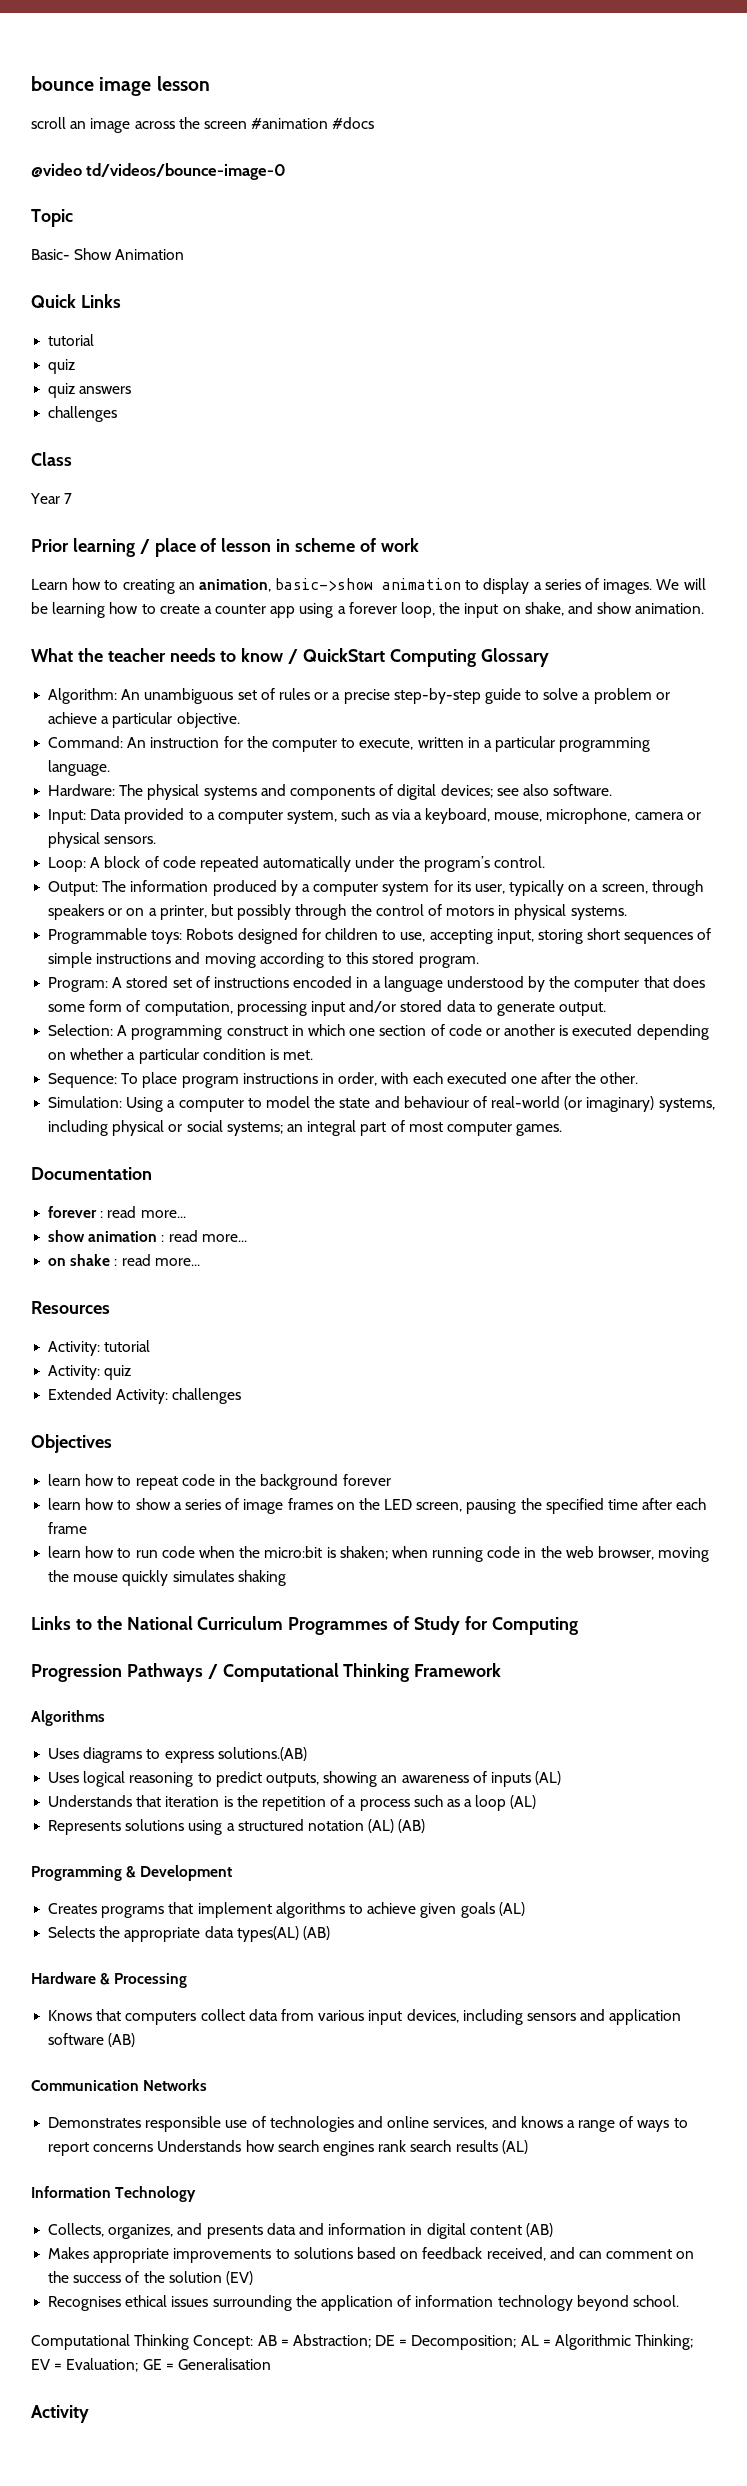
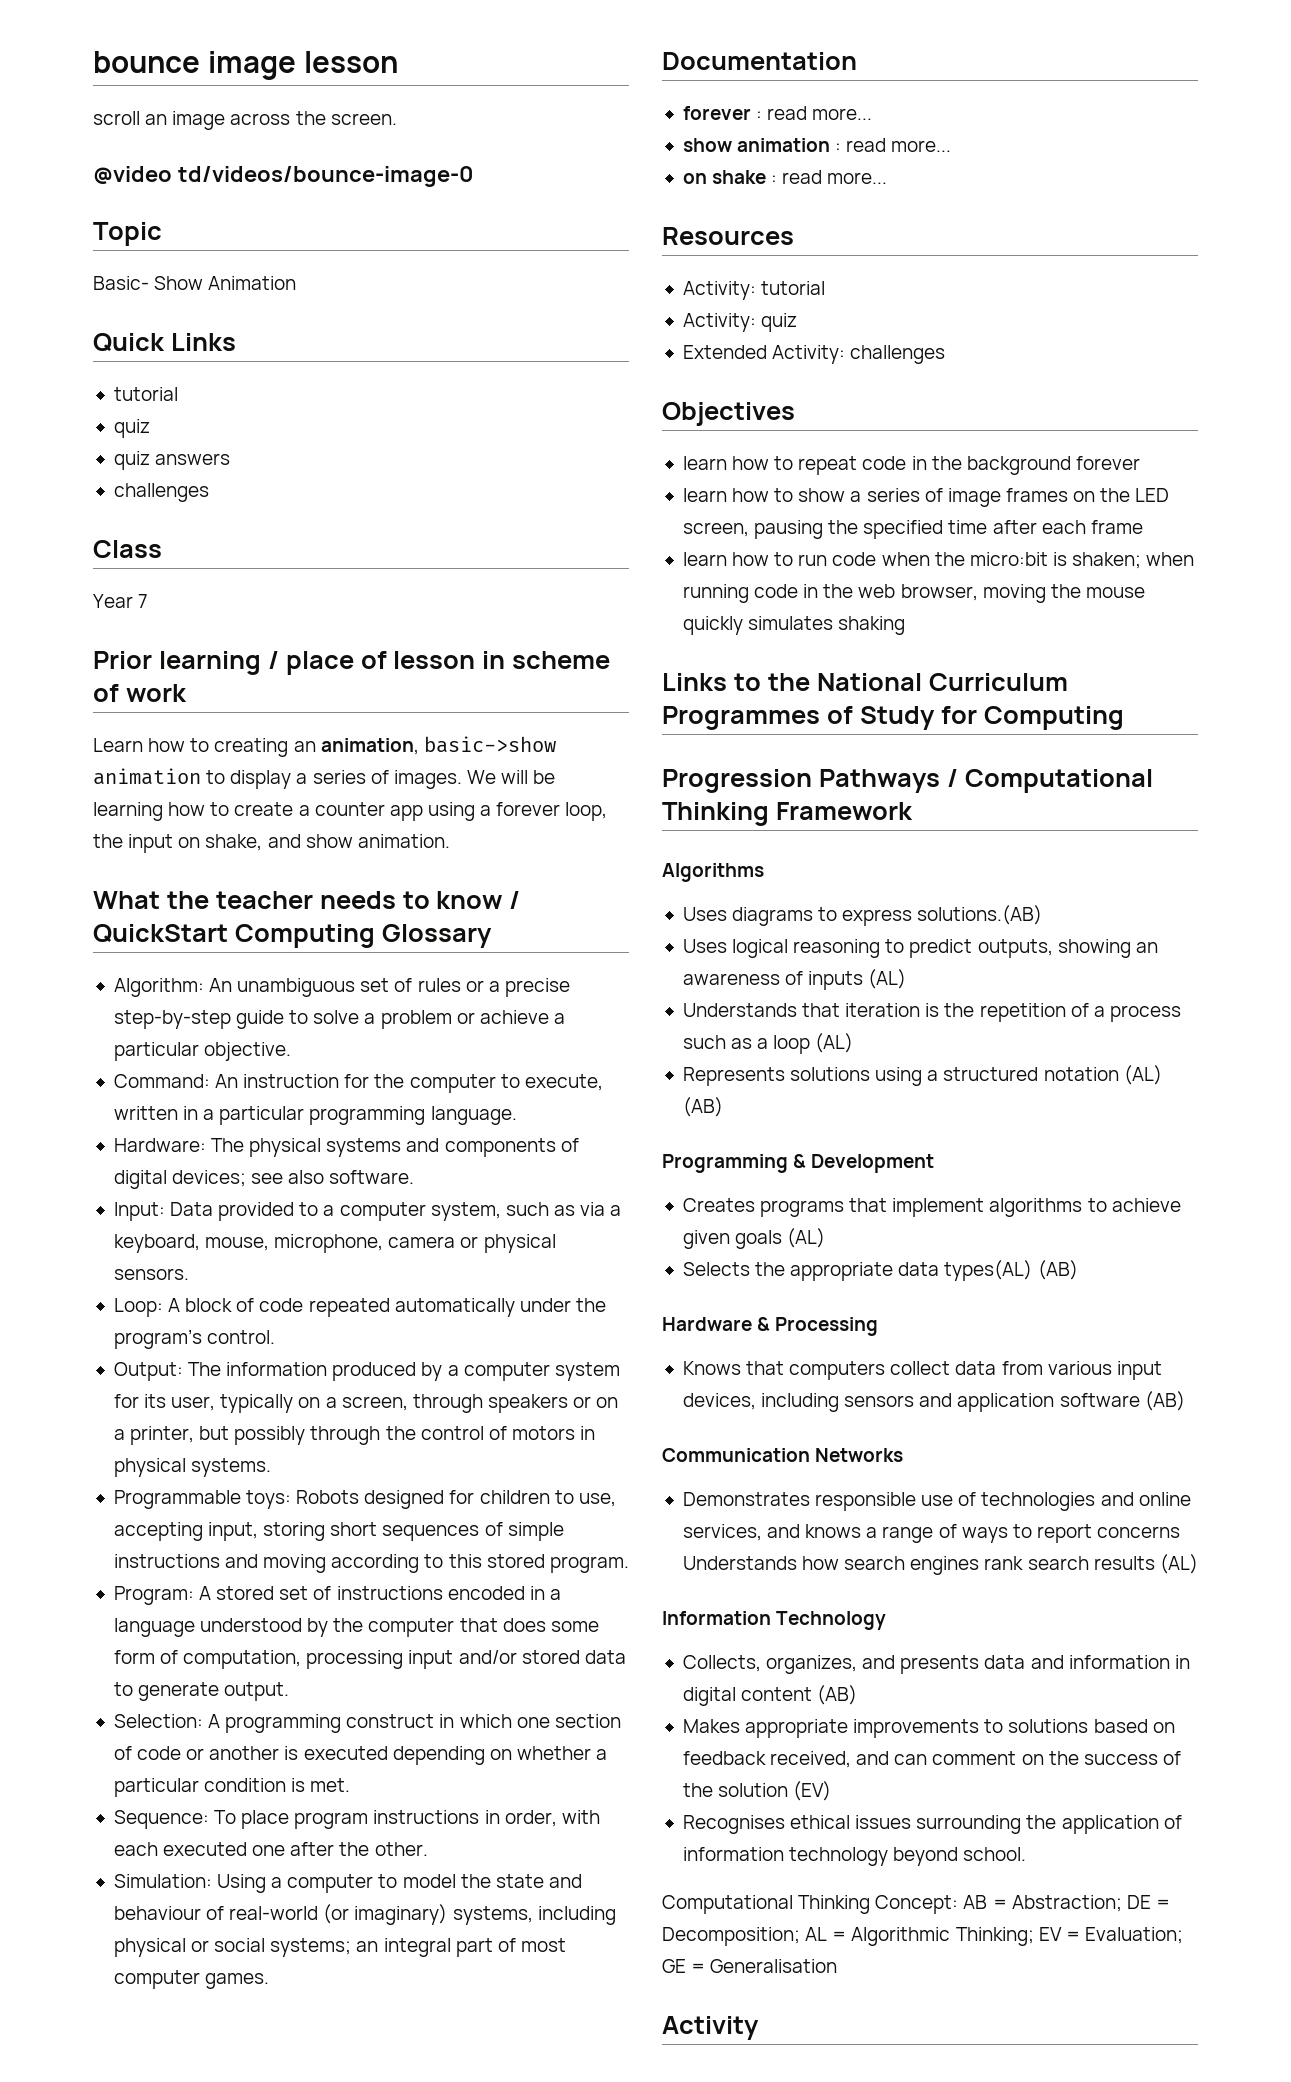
[203,117,375,129] screen #animation #docs -> [330,113,397,125] screen.

